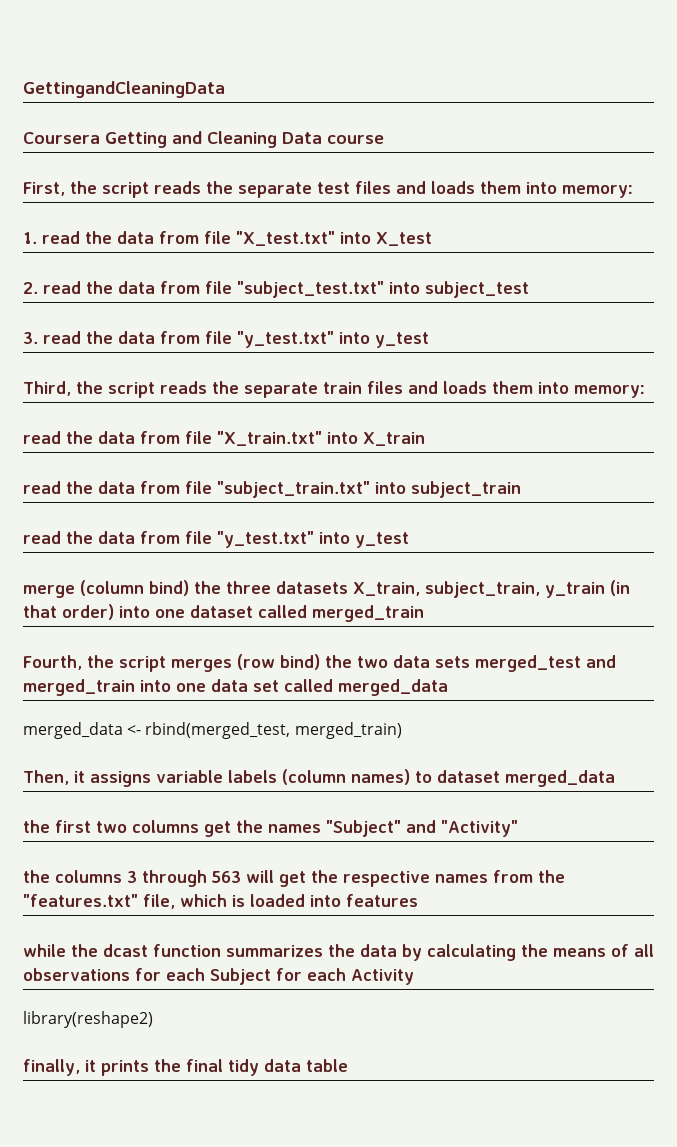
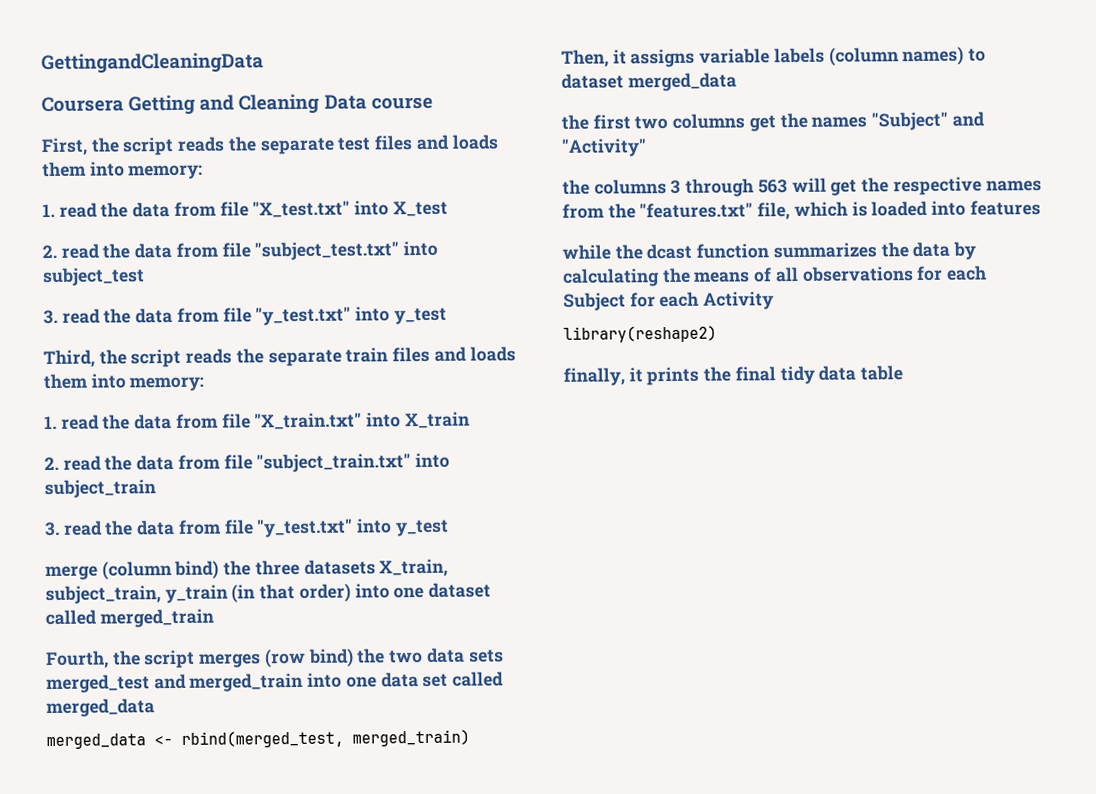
(645, 391) none -> [44,415,57,430] 1.
(425, 439) none -> [44,456,59,471] 2.
(521, 489) none -> [44,521,60,537] 3.

